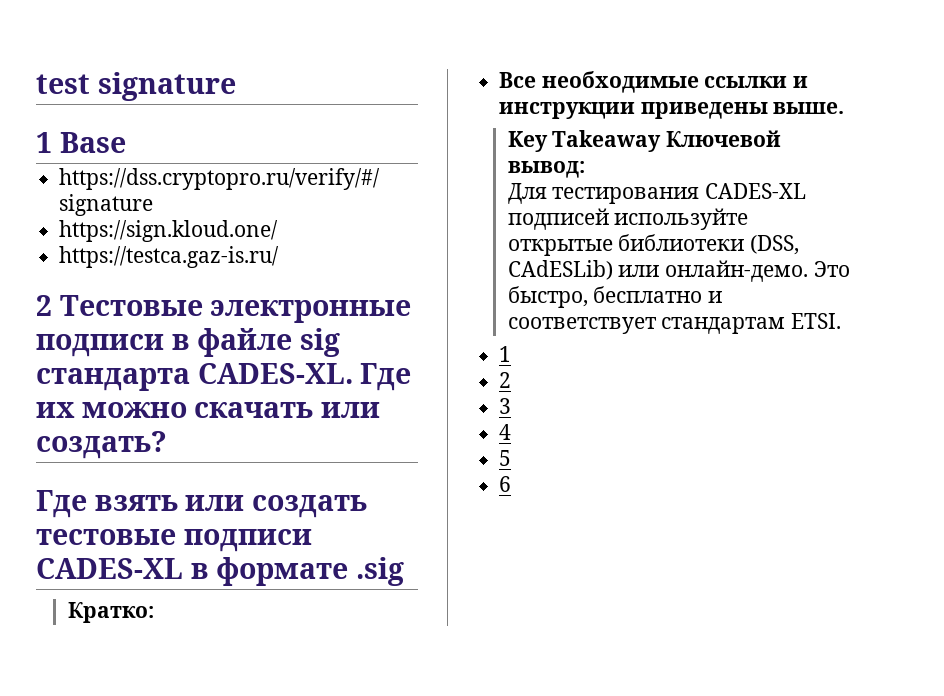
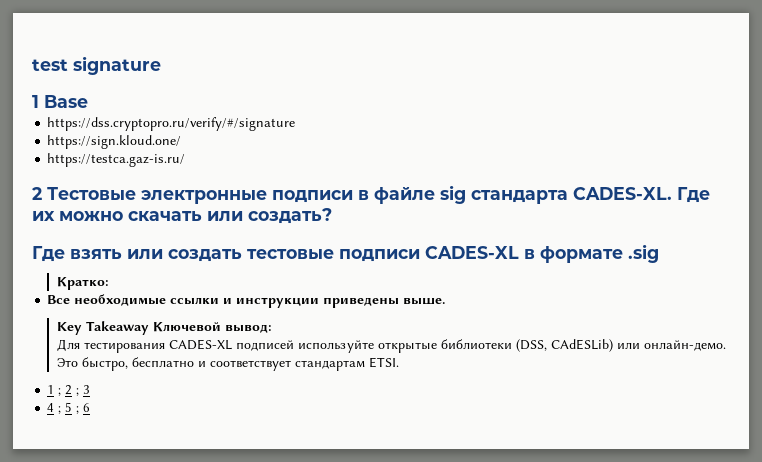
[499,372,512,388] // 2 // -> [58,385,80,396] ; 2 ;
(512, 432) // -> [58,406,62,414] ;
(512, 458) // -> [76,406,80,414] ;

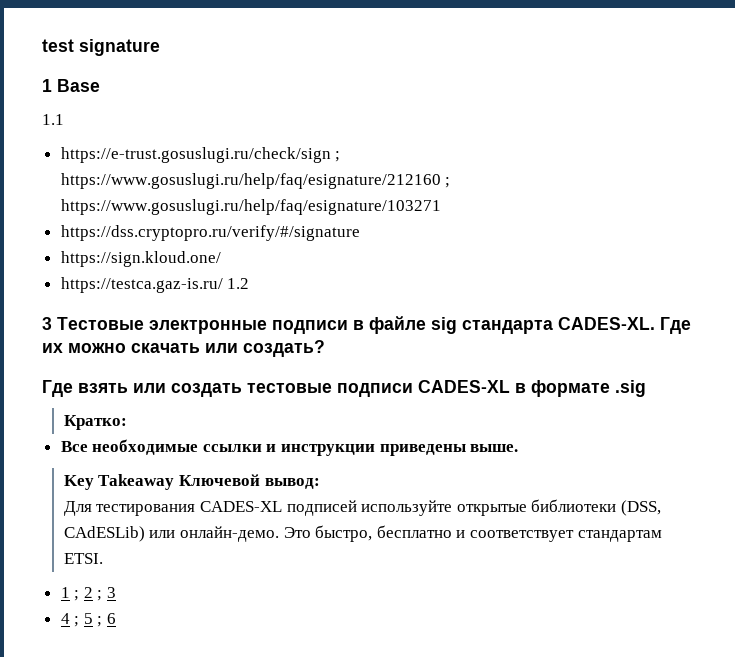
(88, 101) none -> [42,114,64,125] [60,147,341,163] [60,173,451,189] [60,199,441,215] // 1.1 // https://e-trust.gosuslugi.ru/check/sign ; https://www.gosuslugi.ru/help/faq/esignature/212160 ; https://www.gosuslugi.ru/help/faq/esignature/103271
[32,187,42,200] // 2 -> [227,278,250,289] [42,317,52,330] 1.2 // 3

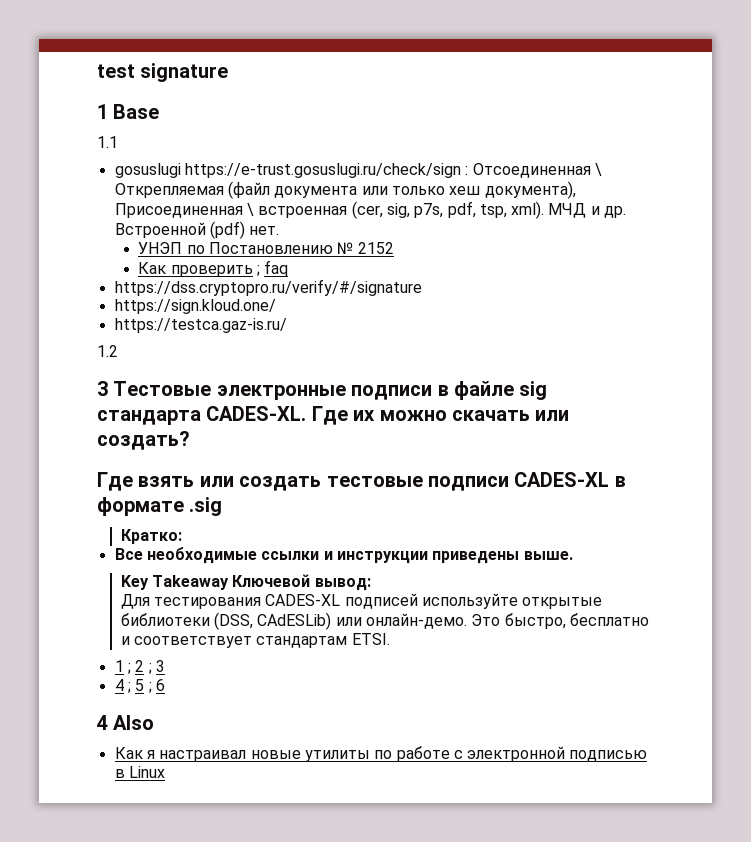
[60,147,341,163] [60,173,451,189] [60,199,441,215] https://e-trust.gosuslugi.ru/check/sign ; https://www.gosuslugi.ru/help/faq/esignature/212160 ; https://www.gosuslugi.ru/help/faq/esignature/103271 -> [114,163,602,178] [114,181,576,199] [114,201,627,219] [114,221,280,239] [138,242,394,254] [138,260,289,277] gosuslugi https://e-trust.gosuslugi.ru/check/sign : Отсоединенная \ Открепляемая (файл документа или только хеш документа), Присоединенная \ встроенная (cer, sig, p7s, pdf, tsp, xml). МЧД и др. Встроенной (pdf) нет. // УНЭП по Постановлению № 2152 // Как проверить ; faq
(223, 285) none -> (287, 325) //
(117, 618) none -> [97,715,155,730] [114,746,648,762] [114,766,165,778] // 4 Also // Как я настраивал новые утилиты по работе с электронной подписью в Linux

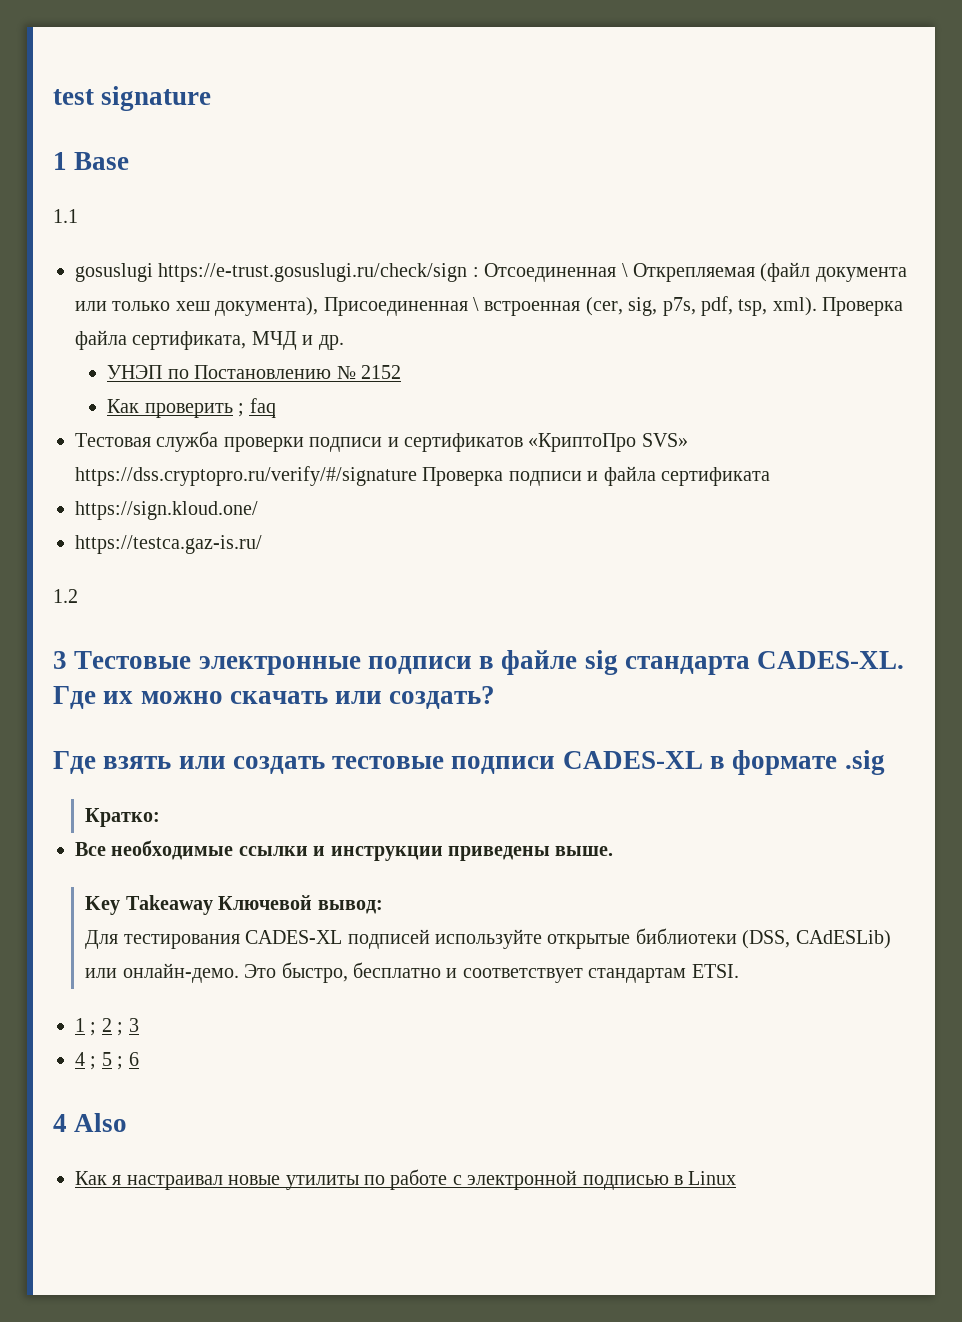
(545, 210) none -> [822,297,904,316] [75,330,247,350] Проверка файла cертификата,
[114,221,280,239] Встроенной (pdf) нет. -> (344, 342) none
[114,279,422,296] https://dss.cryptopro.ru/verify/#/signature -> [75,431,688,452] [75,466,770,486] Тестовая служба проверки подписи и сертификатов «КриптоПро SVS» https://dss.cryptopro.ru/verify/#/signature Проверка подписи и файла cертификата

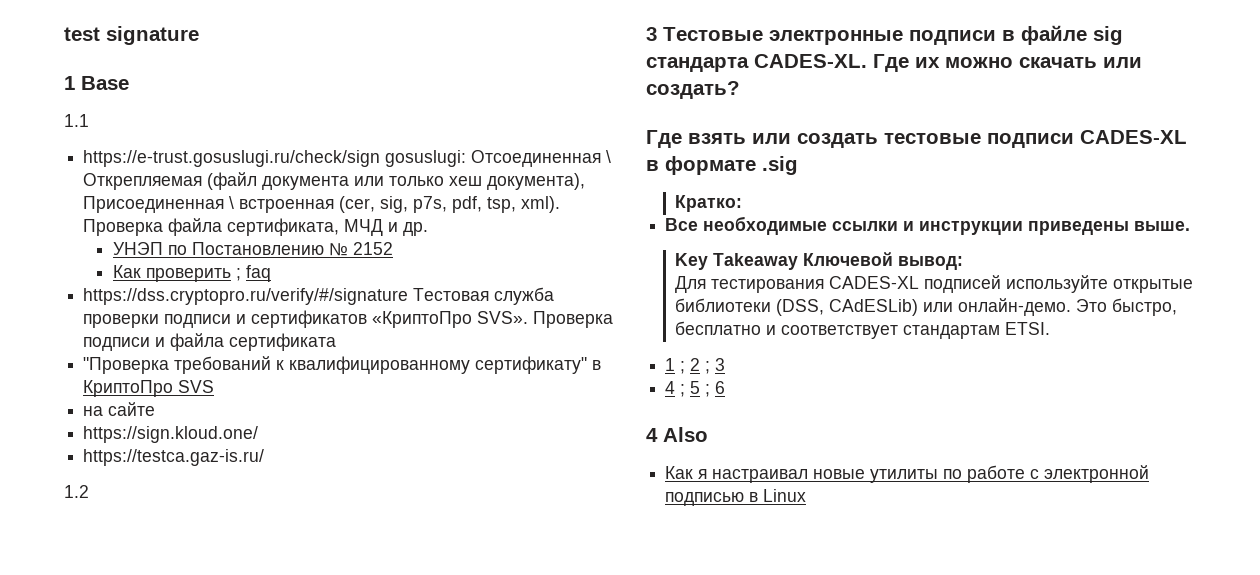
[75,263,479,282] gosuslugi https://e-trust.gosuslugi.ru/check/sign : -> [83,150,467,167] https://e-trust.gosuslugi.ru/check/sign gosuslugi:
(276, 408) none -> [83,288,409,305] https://dss.cryptopro.ru/verify/#/signature
[641,433,688,447] [75,466,417,486] SVS» https://dss.cryptopro.ru/verify/#/signature -> [477,311,529,324] SVS».
(770, 476) none -> [83,356,602,374] [83,380,215,397] [83,402,156,416] // "Проверка требований к квалифицированному сертификату" в КриптоПро SVS // на сайте

